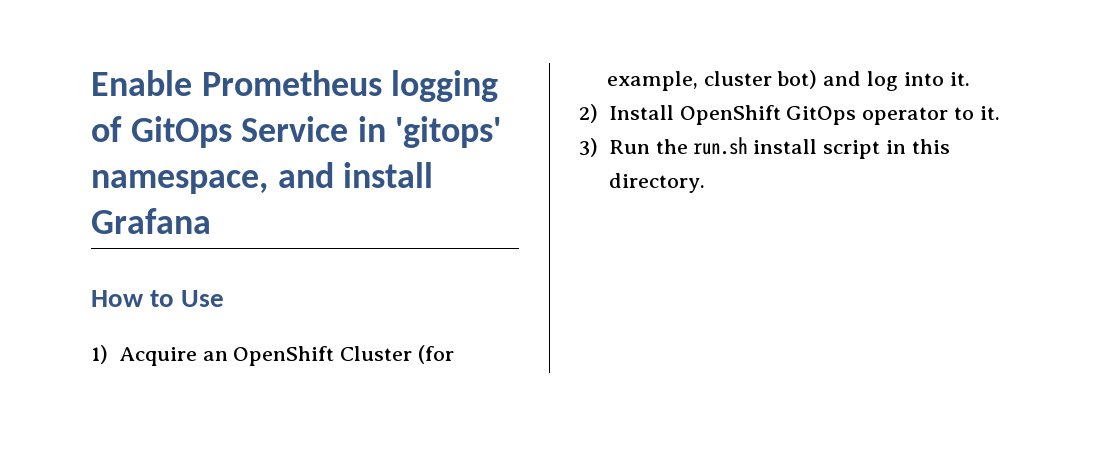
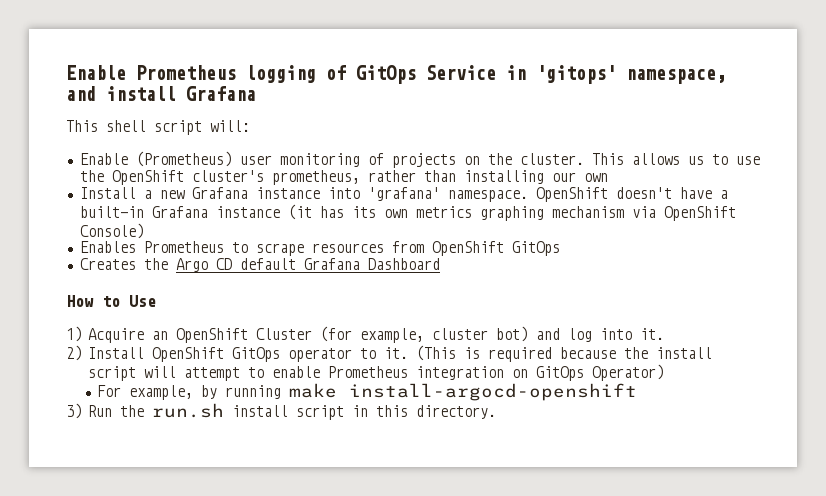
(211, 221) none -> [66,120,250,135] [79,151,760,168] [79,170,608,185] [79,187,728,202] [79,204,736,221] [79,223,144,239] [79,241,560,256] [79,258,440,272] // This shell script will: // Enable (Prometheus) user monitoring of projects on the cluster. This allows us to use the OpenShift cluster's prometheus, rather than installing our own // Install a new Grafana instance into 'grafana' namespace. OpenShift doesn't have a built-in Grafana instance (it has its own metrics graphing mechanism via OpenShift Console) // Enables Prometheus to scrape resources from OpenShift GitOps // Creates the Argo CD default Grafana Dashboard
(1000, 113) none -> [416,345,713,362] [88,364,665,381] [97,383,638,401] (This is required because the install script will attempt to enable Prometheus integration on GitOps Operator) // For example, by running make install-argocd-openshift

